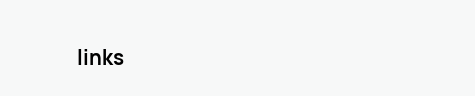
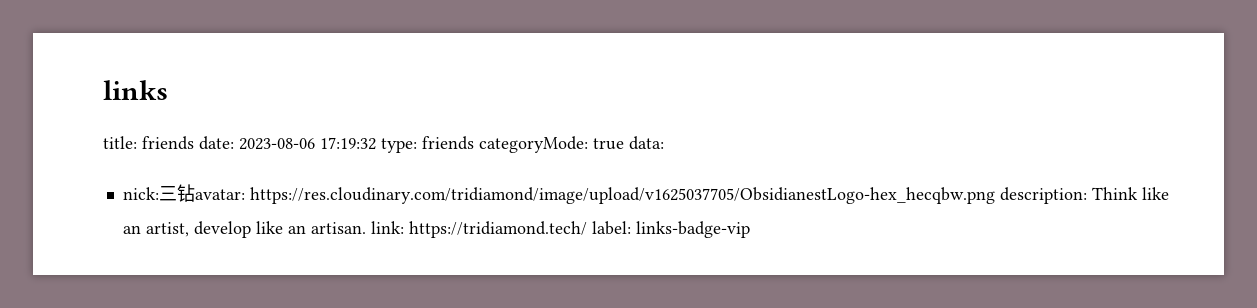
(124, 57) none -> [103,136,664,153] [122,184,1169,204] [122,221,750,238] // title: friends date: 2023-08-06 17:19:32 type: friends categoryMode: true data: // nick:三钻avatar: https://res.cloudinary.com/tridiamond/image/upload/v1625037705/ObsidianestLogo-hex_hecqbw.png description: Think like an artist, develop like an artisan. link: https://tridiamond.tech/ label: links-badge-vip

